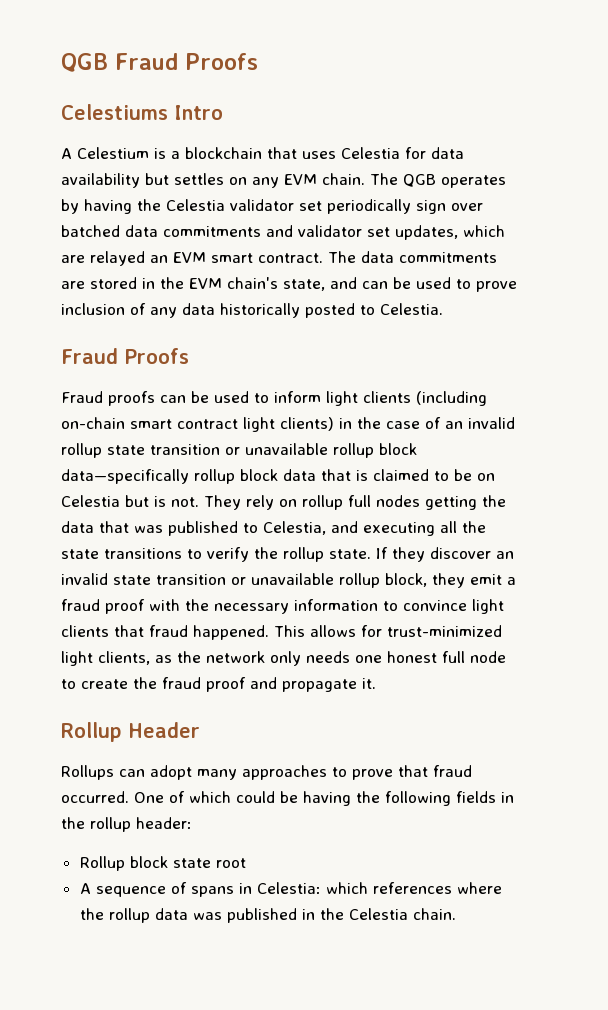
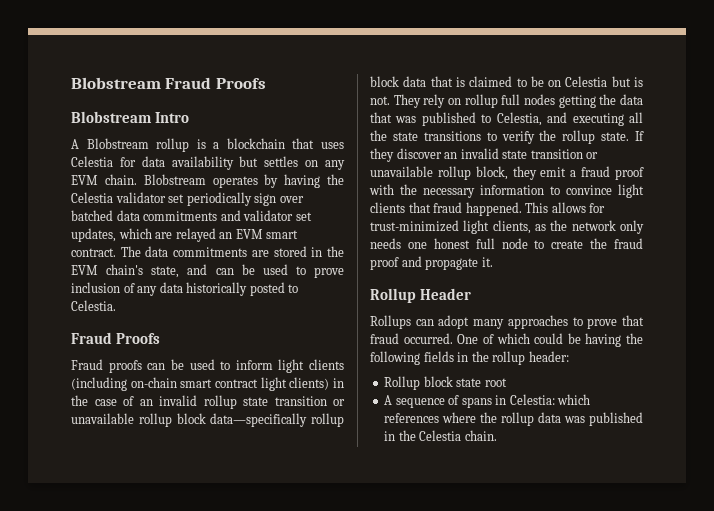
[61,53,258,72] [61,104,168,120] QGB Fraud Proofs // Celestiums -> [71,77,266,89] [71,111,152,123] Blobstream Fraud Proofs // Blobstream
[77,147,149,159] Celestium -> [86,138,190,152] Blobstream rollup
[370,173,436,187] The QGB -> [143,174,206,185] Blobstream

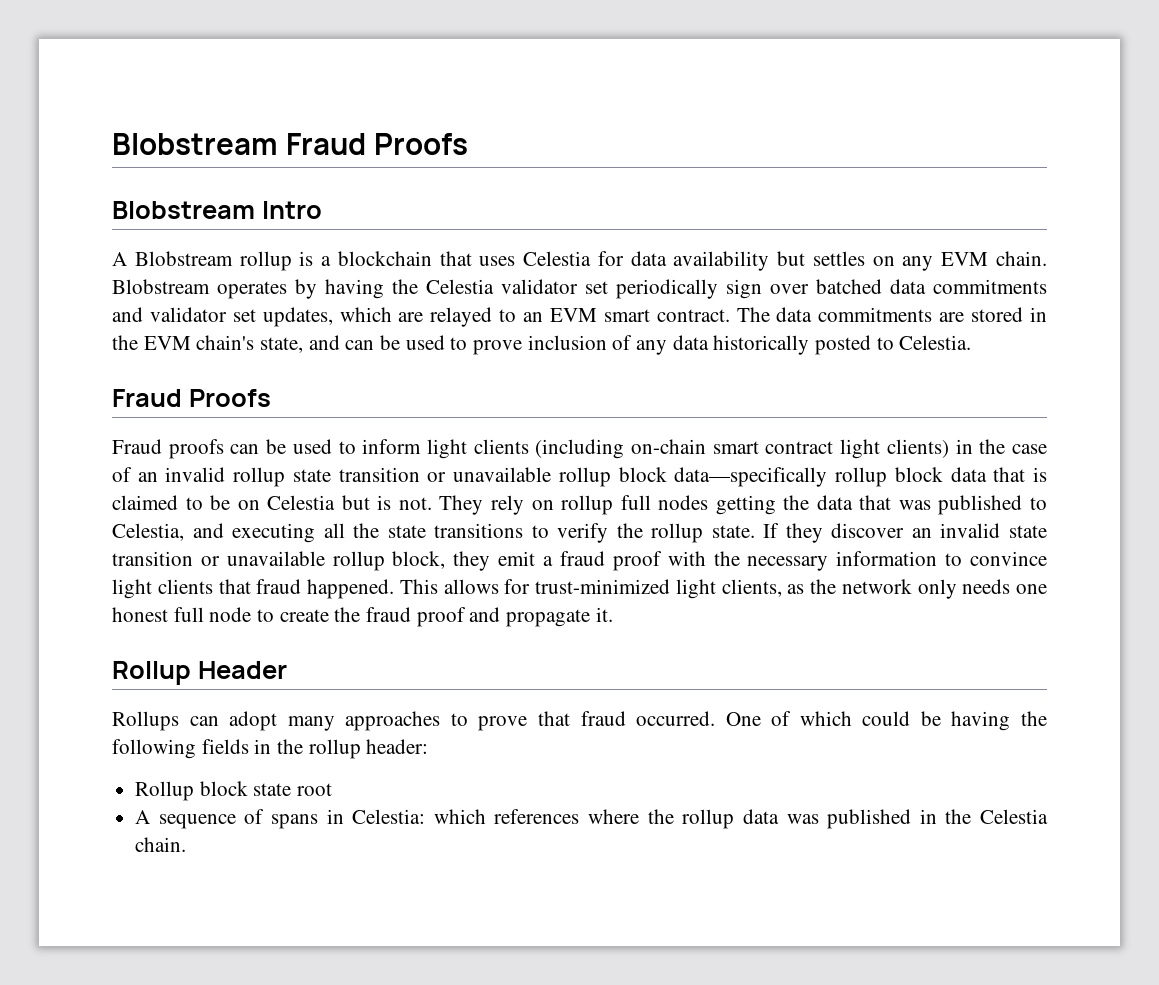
(216, 235) none -> [499,309,517,322] to

